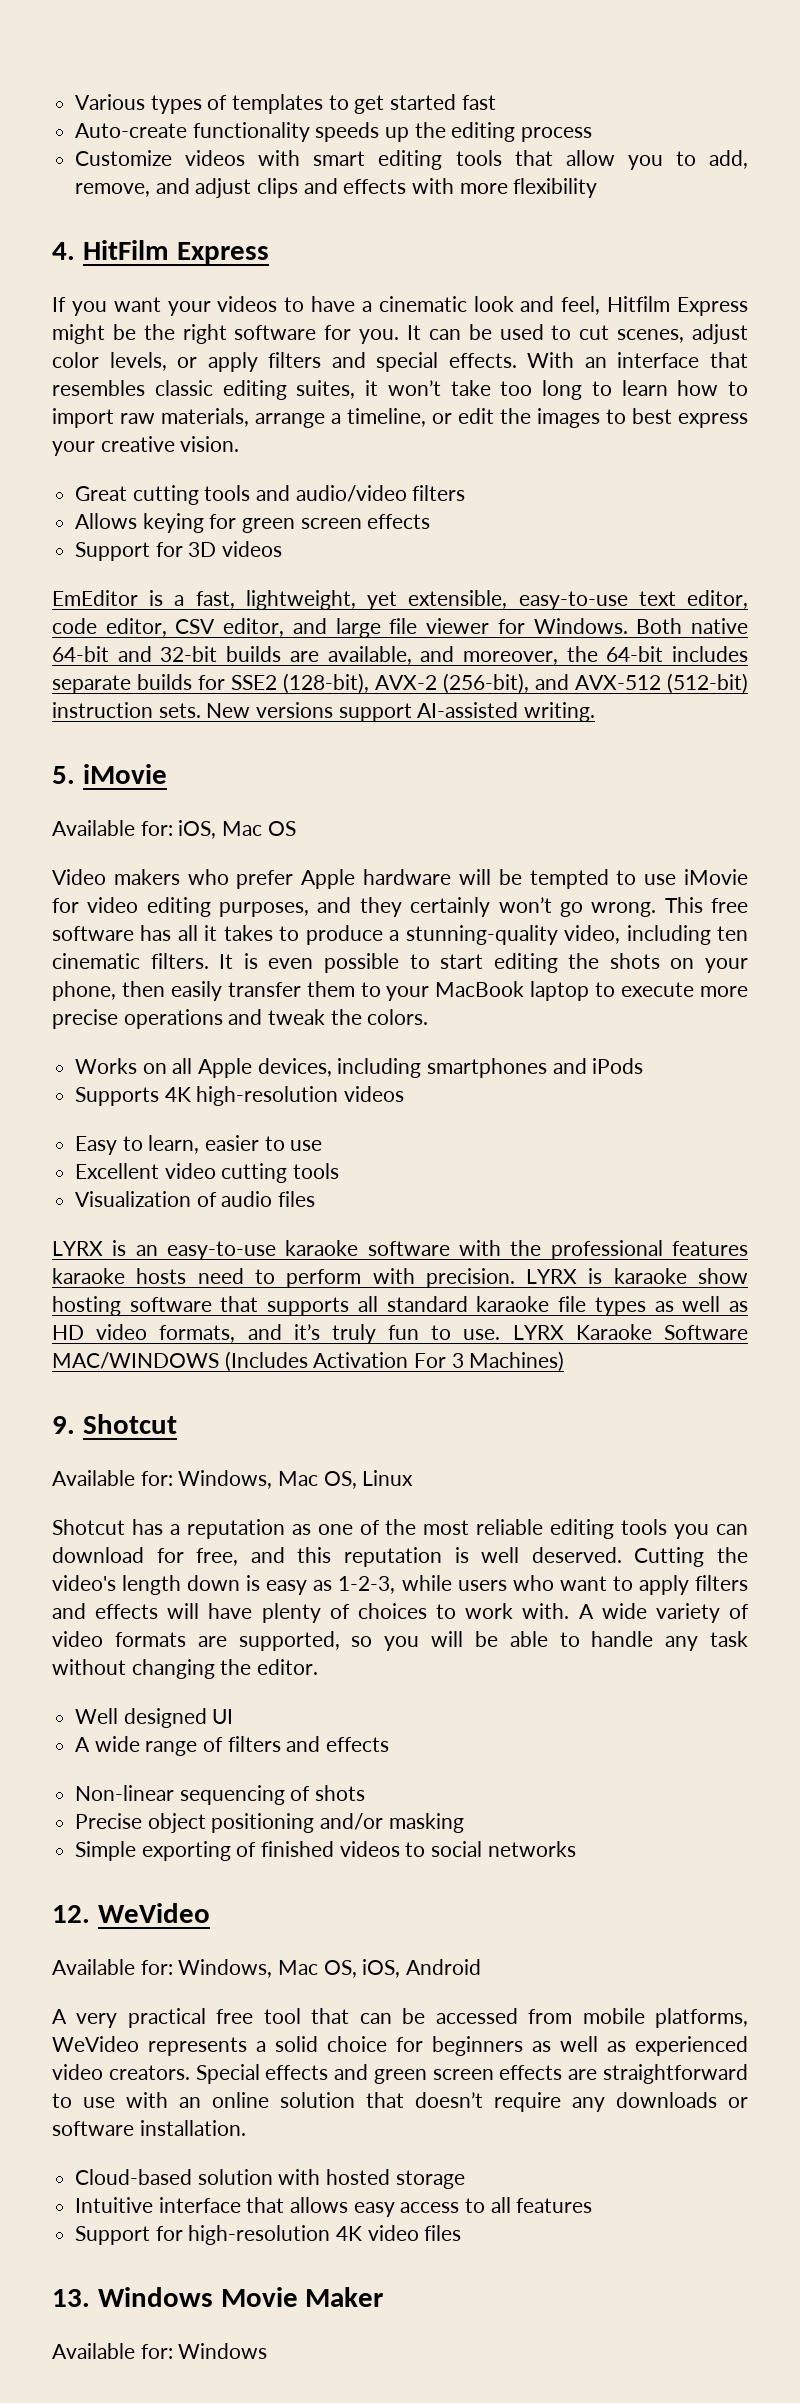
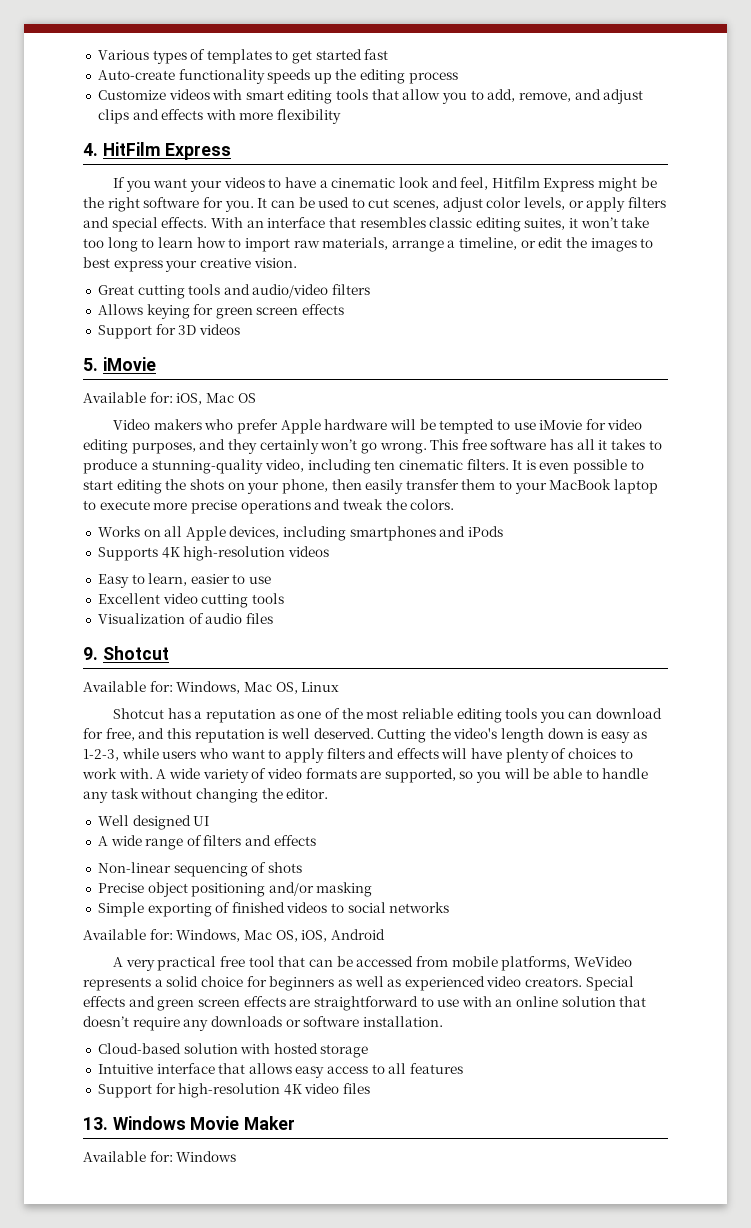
[52,590,748,610] [52,618,749,638] [52,646,748,665] [52,673,748,694] [52,702,596,722] // EmEditor is a fast, lightweight, yet extensible, easy-to-use text editor, code editor, CSV editor, and large file viewer for Windows. Both native 64-bit and 32-bit builds are available, and moreover, the 64-bit includes separate builds for SSE2 (128-bit), AVX-2 (256-bit), and AVX-512 (512-bit) instruction sets. New versions support AI-assisted writing. -> (240, 329) none
[52,1240,748,1260] [52,1268,748,1288] [52,1296,749,1316] [52,1324,748,1344] [52,1351,565,1372] // LYRX is an easy-to-use karaoke software with the professional features karaoke hosts need to perform with precision. LYRX is karaoke show hosting software that supports all standard karaoke file types as well as HD video formats, and it’s truly fun to use. LYRX Karaoke Software MAC/WINDOWS (Includes Activation For 3 Machines) -> (273, 618) none
[52,1903,210,1923] // 12. WeVideo -> (450, 907) none

